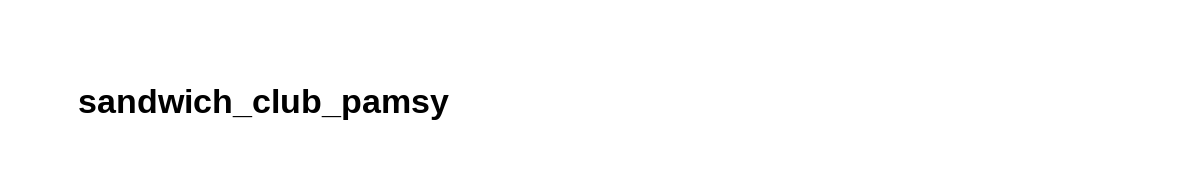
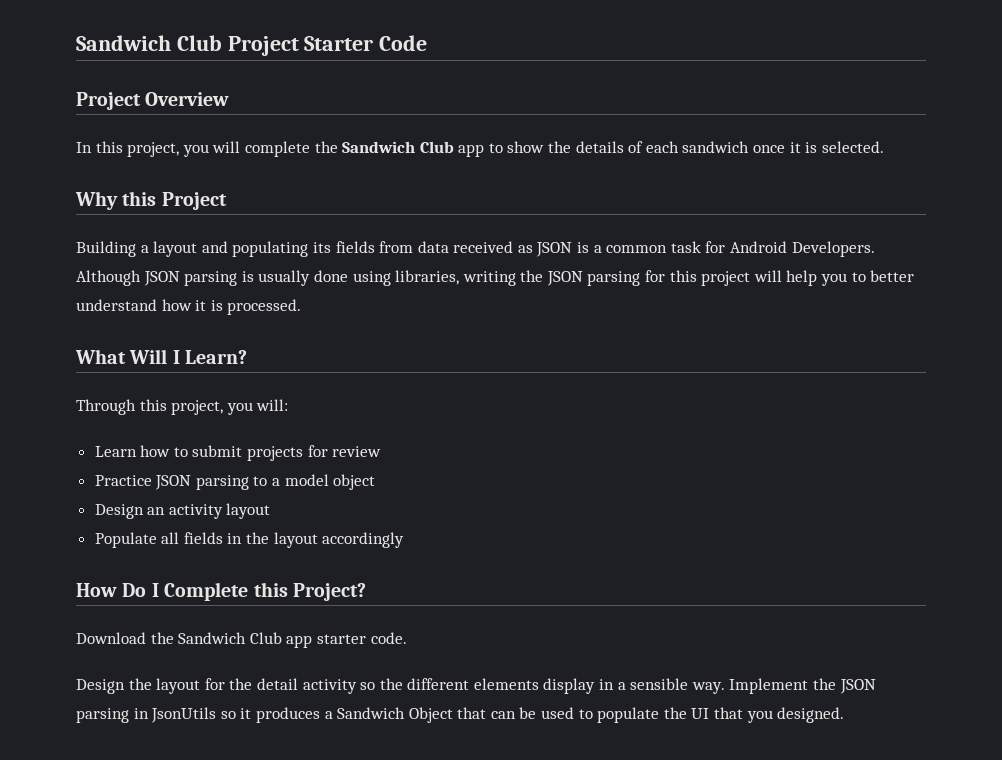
[78,89,449,120] sandwich_club_pamsy -> [76,35,428,56] [76,92,230,110] [76,141,884,157] [75,191,227,210] [76,241,875,257] [76,270,915,286] [76,299,302,315] [75,349,248,364] [76,399,289,415] [94,445,382,461] [94,474,376,490] [94,503,271,519] [94,532,405,548] [76,582,366,601] [76,632,407,648] [76,678,876,694] [76,707,845,723] Sandwich Club Project Starter Code // Project Overview // In this project, you will complete the Sandwich Club app to show the details of each sandwich once it is selected. // Why this Project // Building a layout and populating its fields from data received as JSON is a common task for Android Developers. Although JSON parsing is usually done using libraries, writing the JSON parsing for this project will help you to better understand how it is processed. // What Will I Learn? // Through this project, you will: // Learn how to submit projects for review // Practice JSON parsing to a model object // Design an activity layout // Populate all fields in the layout accordingly // How Do I Complete this Project? // Download the Sandwich Club app starter code. // Design the layout for the detail activity so the different elements display in a sensible way. Implement the JSON parsing in JsonUtils so it produces a Sandwich Object that can be used to populate the UI that you designed.

